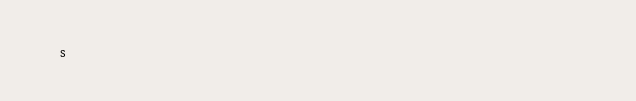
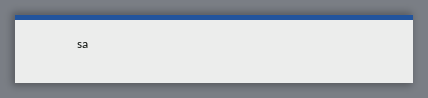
[60,50,66,57] s -> [77,42,88,48] sa

